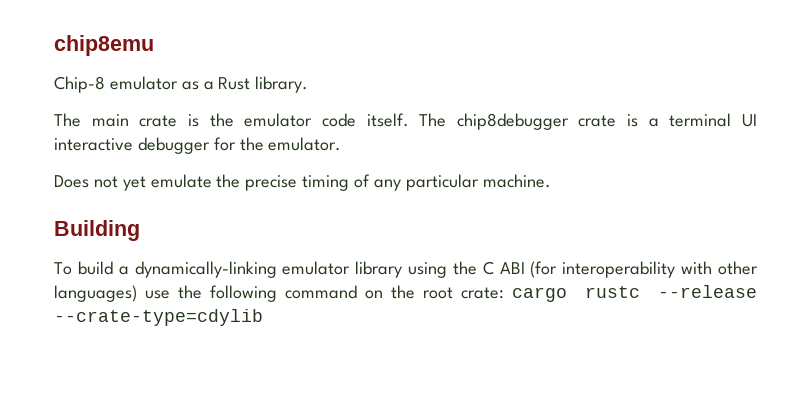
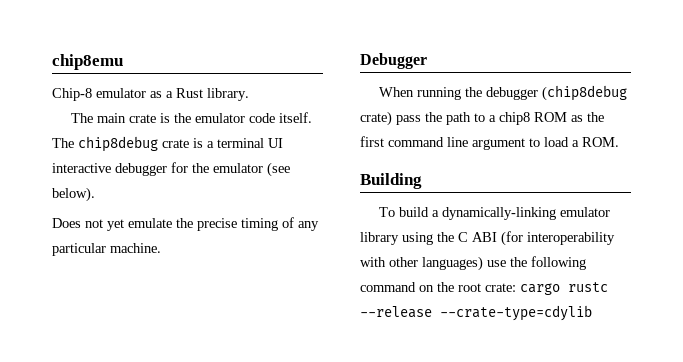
[456,113,569,130] chip8debugger -> [78,136,158,152] chip8debug
[268,137,342,151] emulator. -> [213,162,290,177] [52,187,95,202] emulator (see below).
(551, 181) none -> [360,53,427,69] [379,85,628,101] [360,111,604,126] [360,136,619,150] // Debugger // When running the debugger (chip8debug crate) pass the path to a chip8 ROM as the first command line argument to load a ROM.

